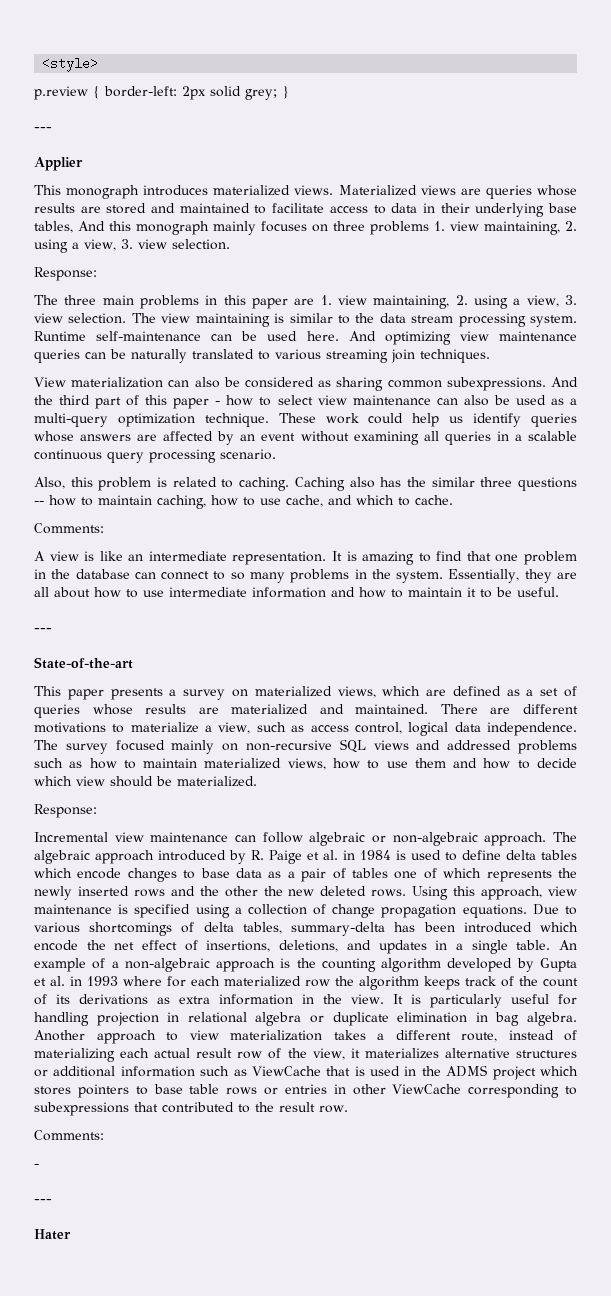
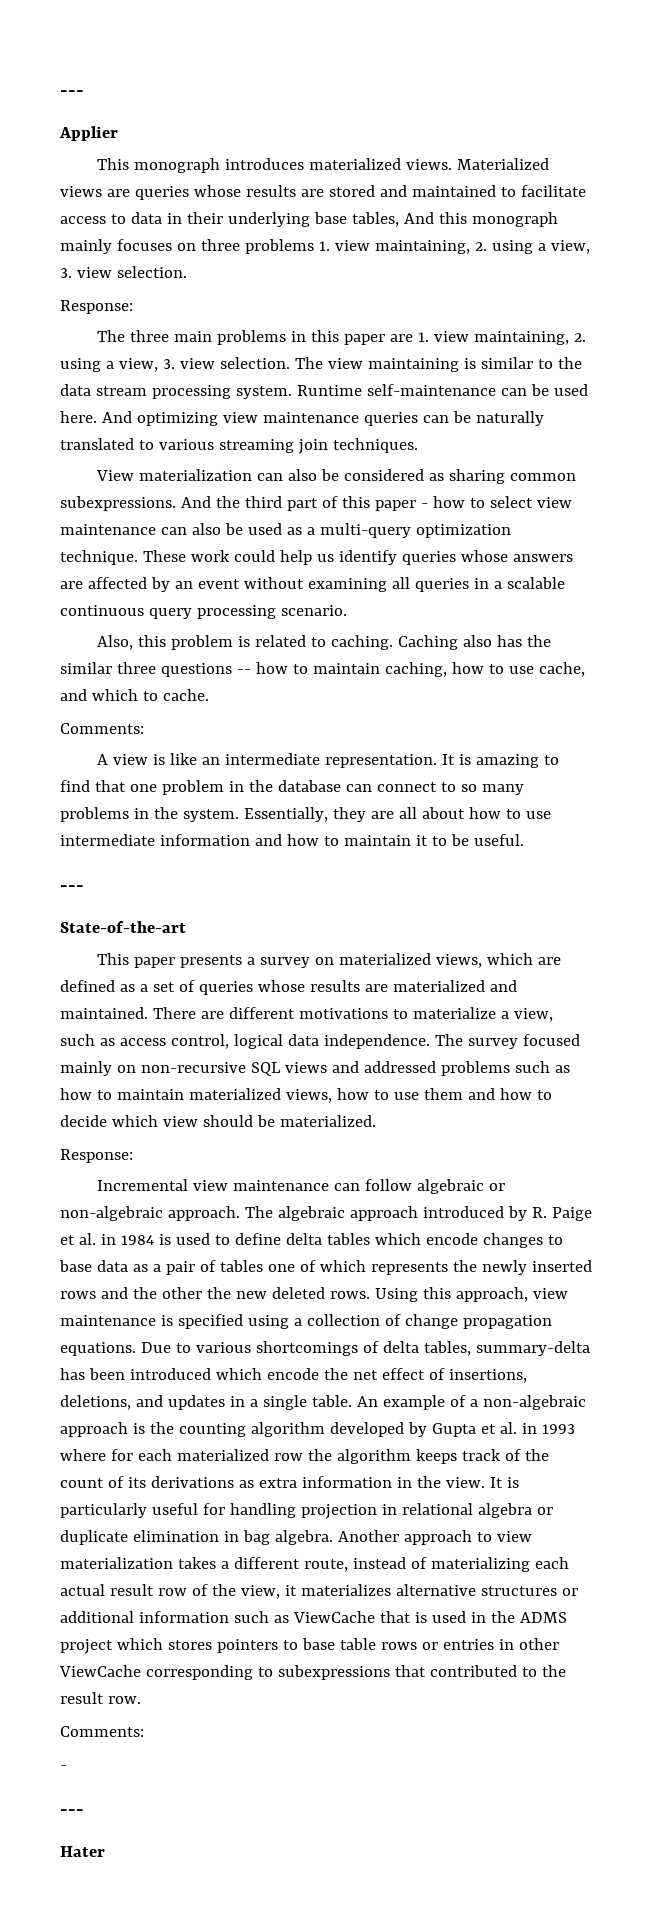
[42,57,99,72] [34,86,289,100] <style> // p.review { border-left: 2px solid grey; } // -> (60, 93) none

